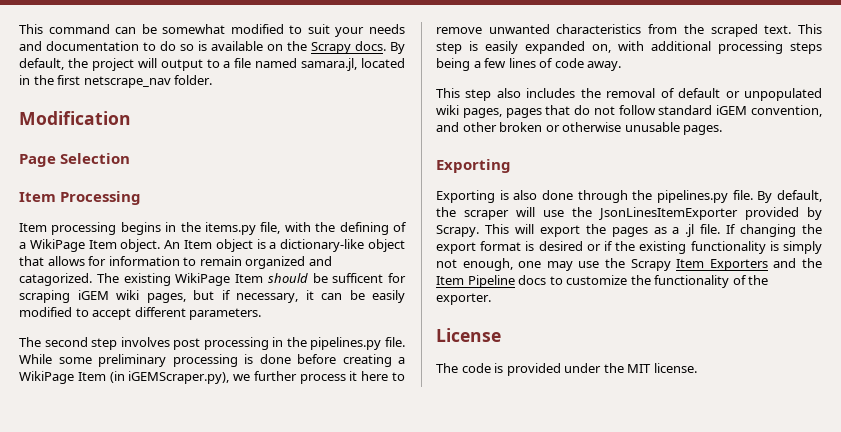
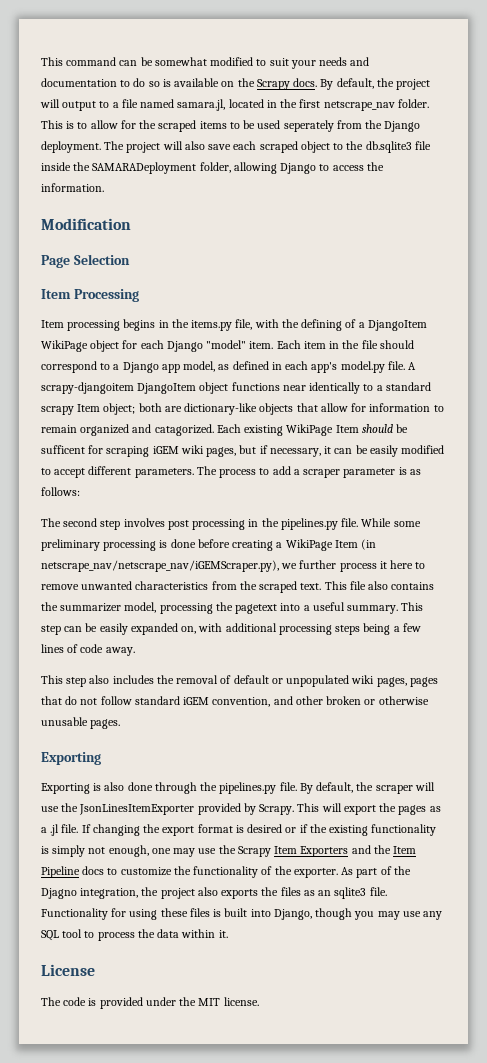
(213, 80) none -> [41,120,421,132] [41,141,431,153] [41,162,384,174] [41,183,104,192] This is to allow for the scraped items to be used seperately from the Django deployment. The project will also save each scraped object to the db.sqlite3 file inside the SAMARADeployment folder, allowing Django to access the information.
[29,239,406,252] [19,256,85,266] WikiPage Item object. An Item object is a dictionary-like object that allows -> [367,320,427,331] [41,340,414,352] [41,361,417,373] [41,382,431,394] [41,403,348,415] DjangoItem WikiPage object for each Django "model" item. Each item in the file should correspond to a Django app model, as defined in each app's model.py file. A scrapy-djangoitem DjangoItem object functions near identically to a standard scrapy Item object; both are dictionary-like objects that allow
[96,273,119,283] The -> [216,424,241,433] Each
(262, 314) none -> [196,466,421,478] [41,487,80,496] The process to add a scraper parameter is as follows:
[128,371,230,384] iGEMScraper.py), -> [41,560,279,572] netscrape_nav/netscrape_nav/iGEMScraper.py),
[436,41,478,54] step is -> [349,581,435,590] [41,602,424,614] [41,623,98,635] file also contains the summarizer model, processing the pagetext into a useful summary. This step can be
(491, 299) none -> [341,866,411,878] [41,887,387,899] [41,908,443,920] [41,929,228,941] As part of the Djagno integration, the project also exports the files as an sqlite3 file. Functionality for using these files is built into Django, though you may use any SQL tool to process the data within it.

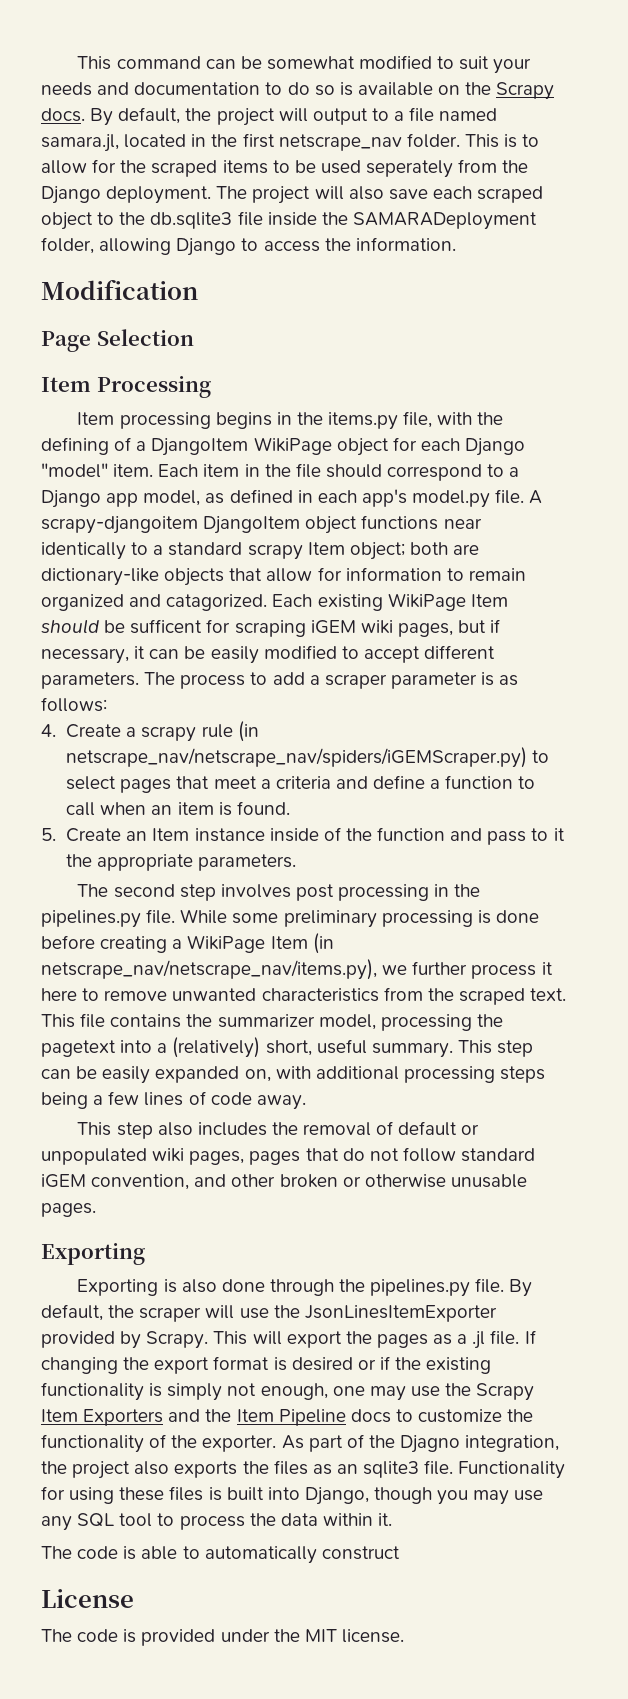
(80, 491) none -> [41,721,259,742] [66,747,550,768] [66,775,536,793] [66,801,290,816] [41,827,565,845] [66,854,297,871] // 4. Create a scrapy rule (in netscrape_nav/netscrape_nav/spiders/iGEMScraper.py) to select pages that meet a criteria and define a function to call when an item is found. // 5. Create an Item instance inside of the function and pass to it the appropriate parameters.
[41,560,279,572] netscrape_nav/netscrape_nav/iGEMScraper.py), -> [41,959,377,980] netscrape_nav/netscrape_nav/items.py),
[368,581,389,590] also -> (106, 1020) none
(310, 608) none -> [172,1037,312,1058] (relatively) short,
(228, 934) none -> [41,1546,400,1564] // The code is able to automatically construct

